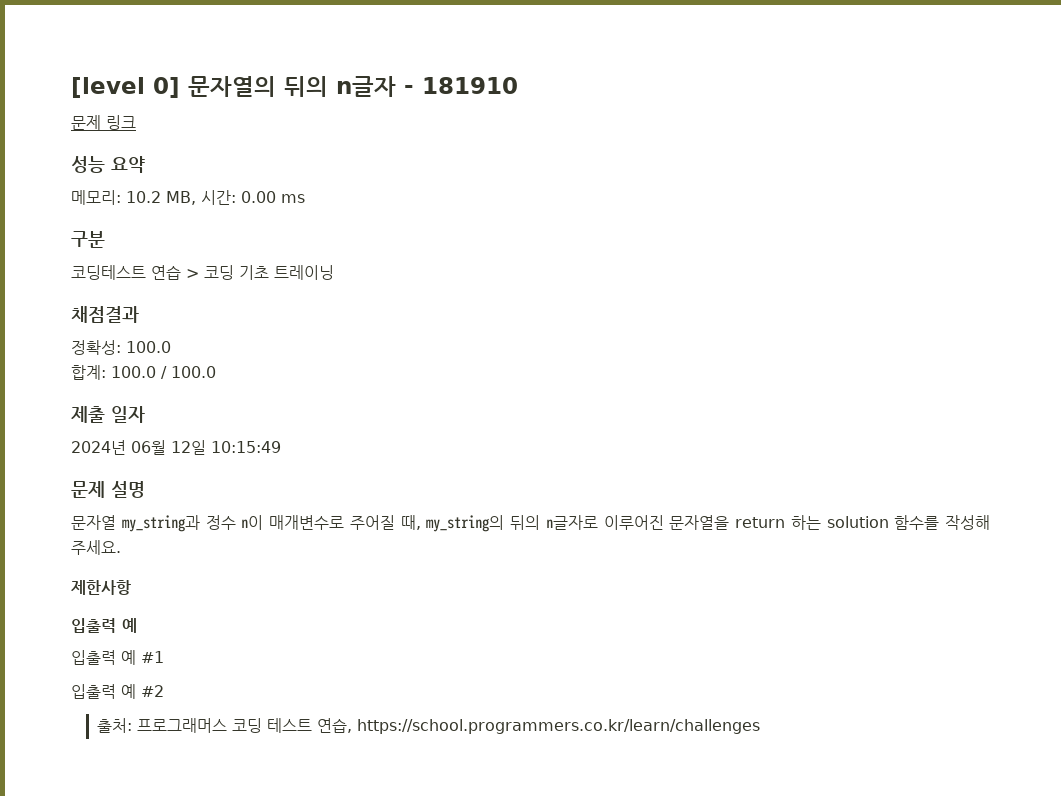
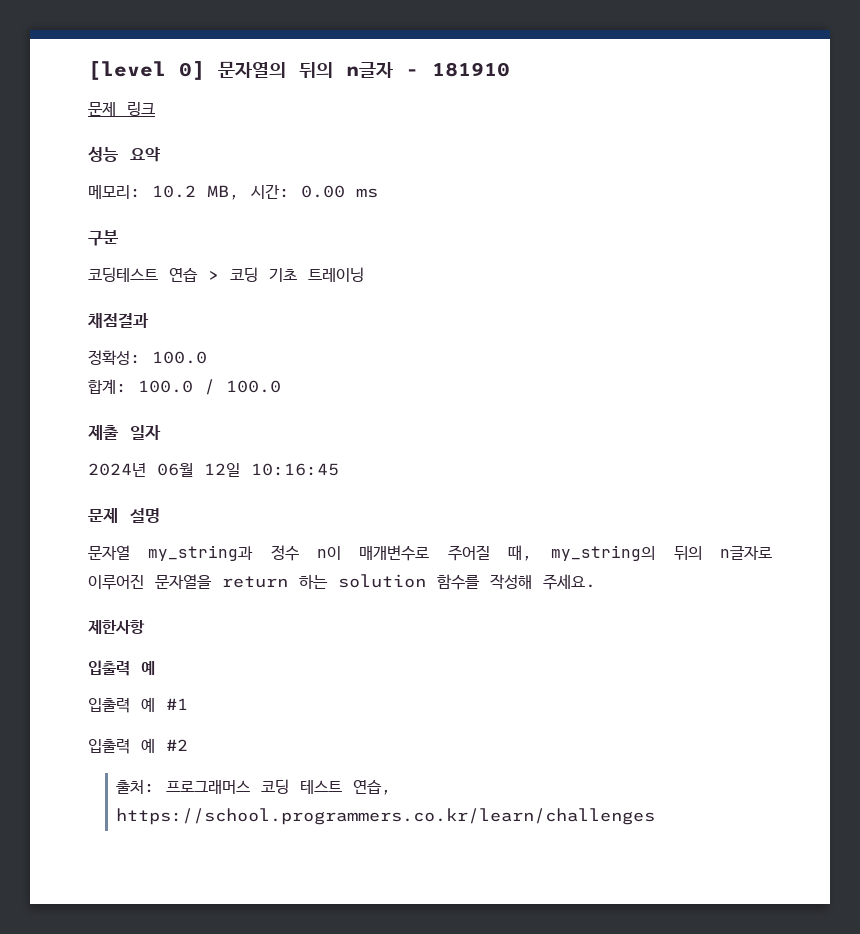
[211,441,281,453] 10:15:49 -> [251,463,339,476] 10:16:45

